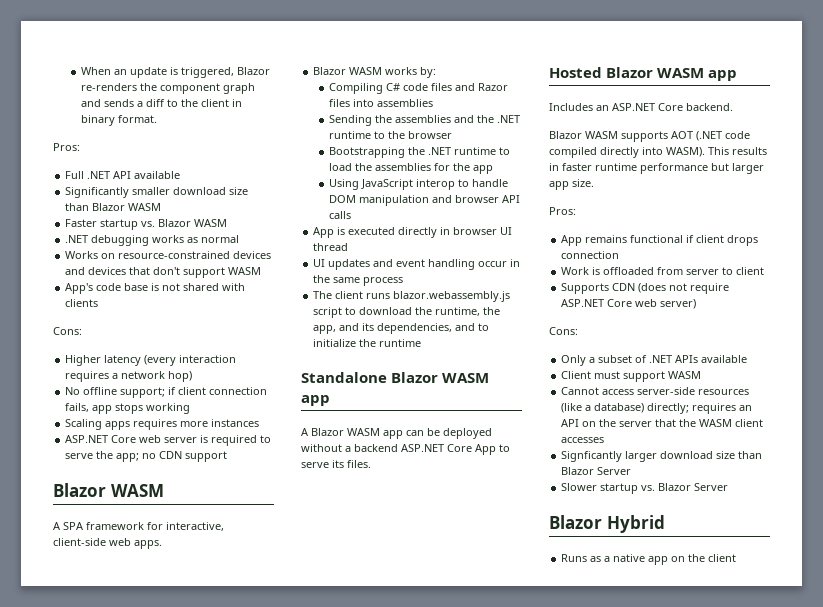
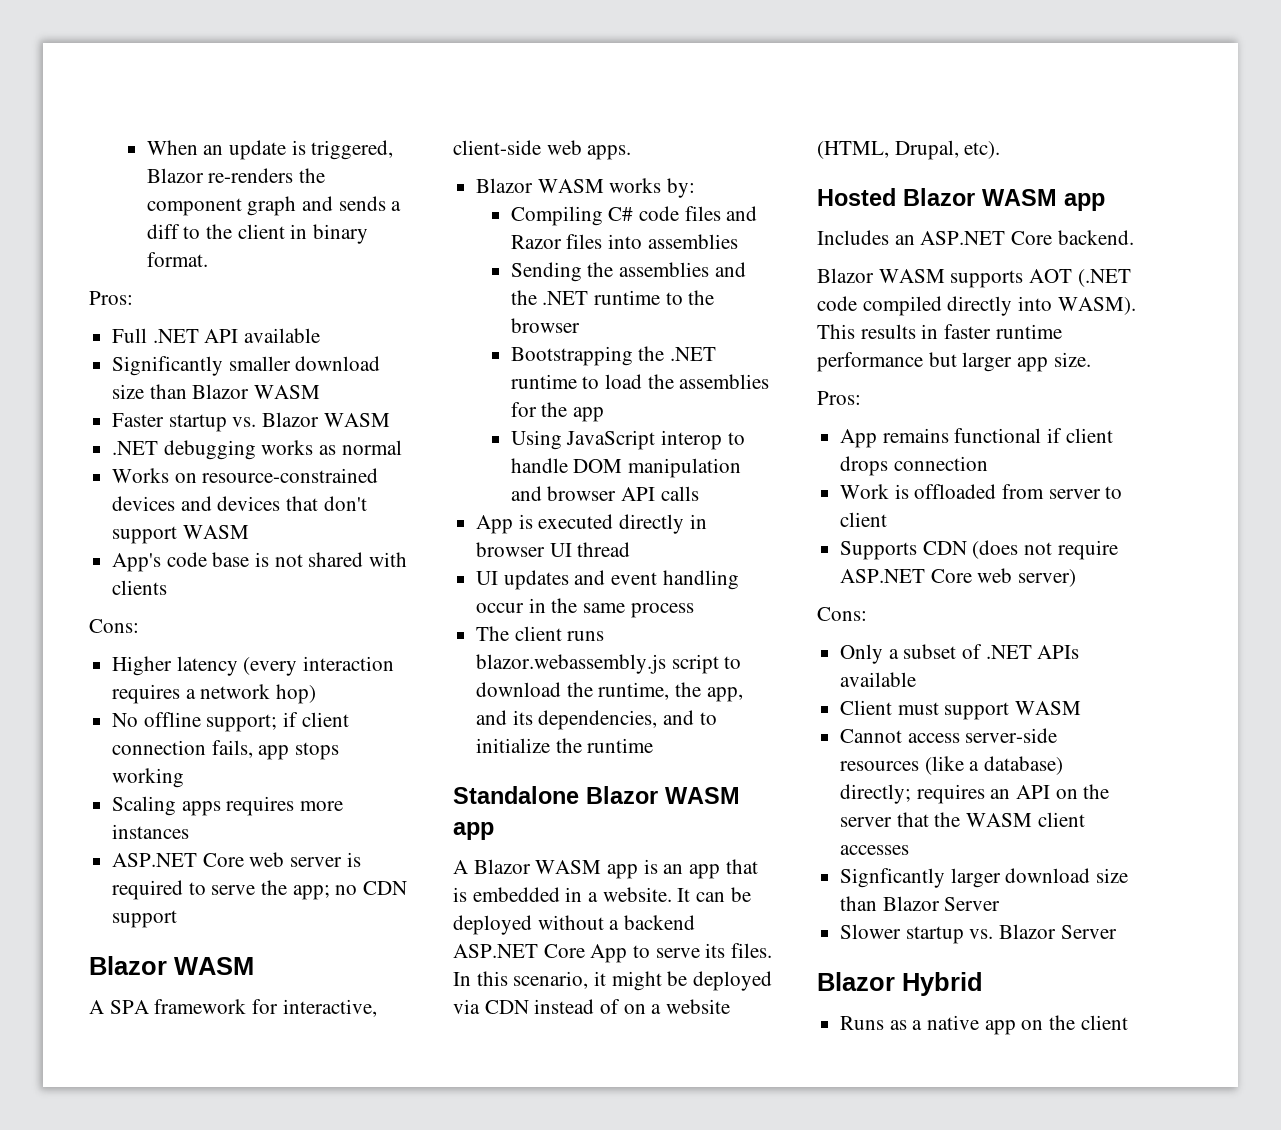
(403, 434) none -> [643,859,758,879] [453,887,691,902] is an app that is embedded in a website. It
(371, 464) none -> [453,971,773,991] [453,999,731,1014] [817,140,1001,160] In this scenario, it might be deployed via CDN instead of on a website (HTML, Drupal, etc).

